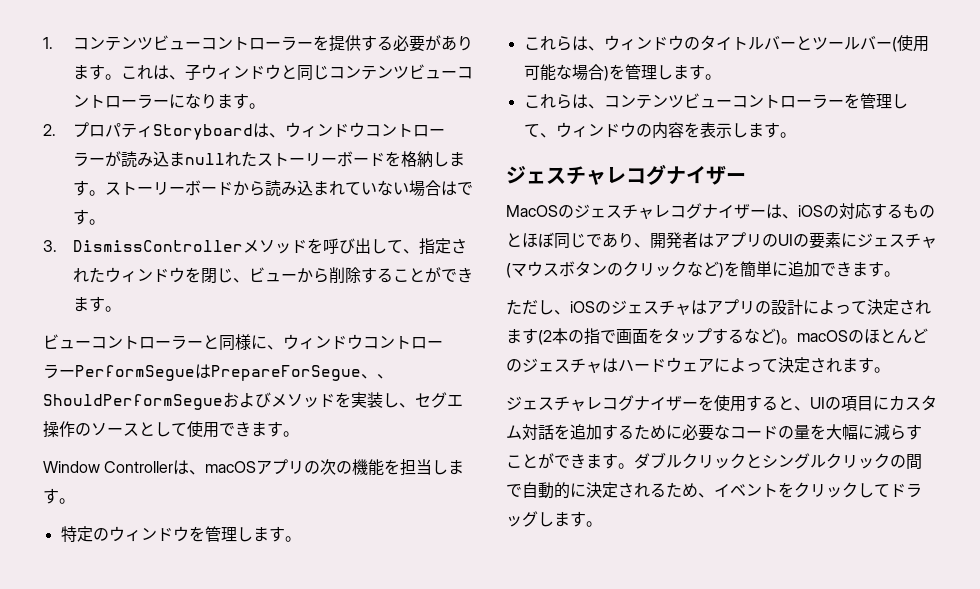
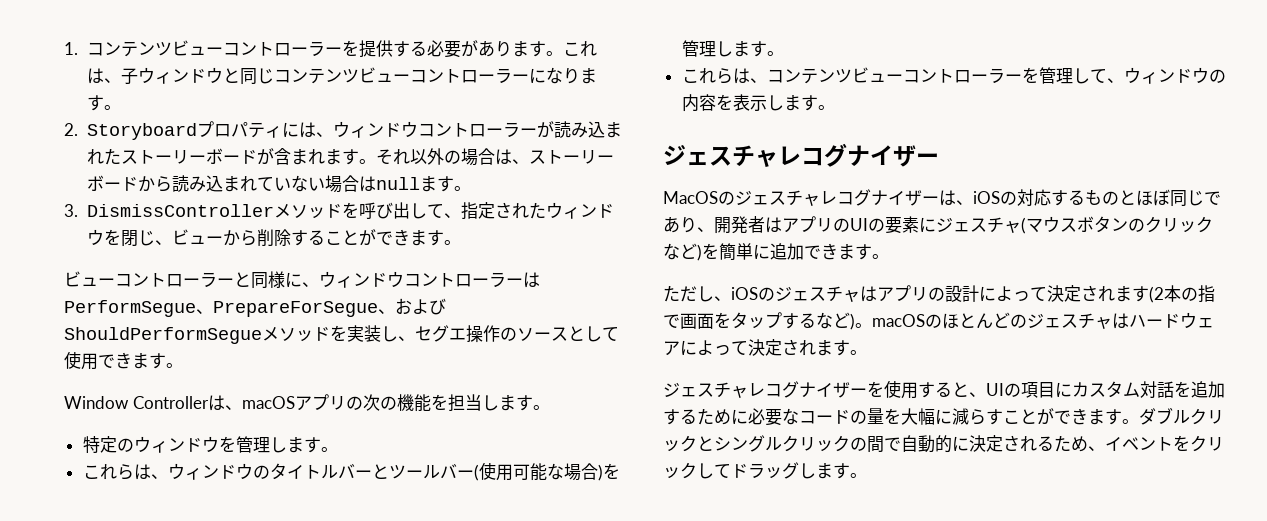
(56, 130) none -> [86,123,197,140] Storyboard
[153,124,254,140] Storyboard -> [281,122,299,138] に
[185,153,226,165] null -> (622, 130) none
[385,151,466,168] [73,180,106,196] を格納します。 -> [256,148,529,166] が含まれます。それ以外の場合は、
[457,182,474,195] で -> [375,176,437,192] nullま
[75,364,393,381] [43,392,271,410] PerformSegueはPrepareForSegue、、ShouldPerformSegueおよび -> [523,272,540,288] [64,298,446,317] [64,327,262,344] はPerformSegue、PrepareForSegue、およびShouldPerformSegue

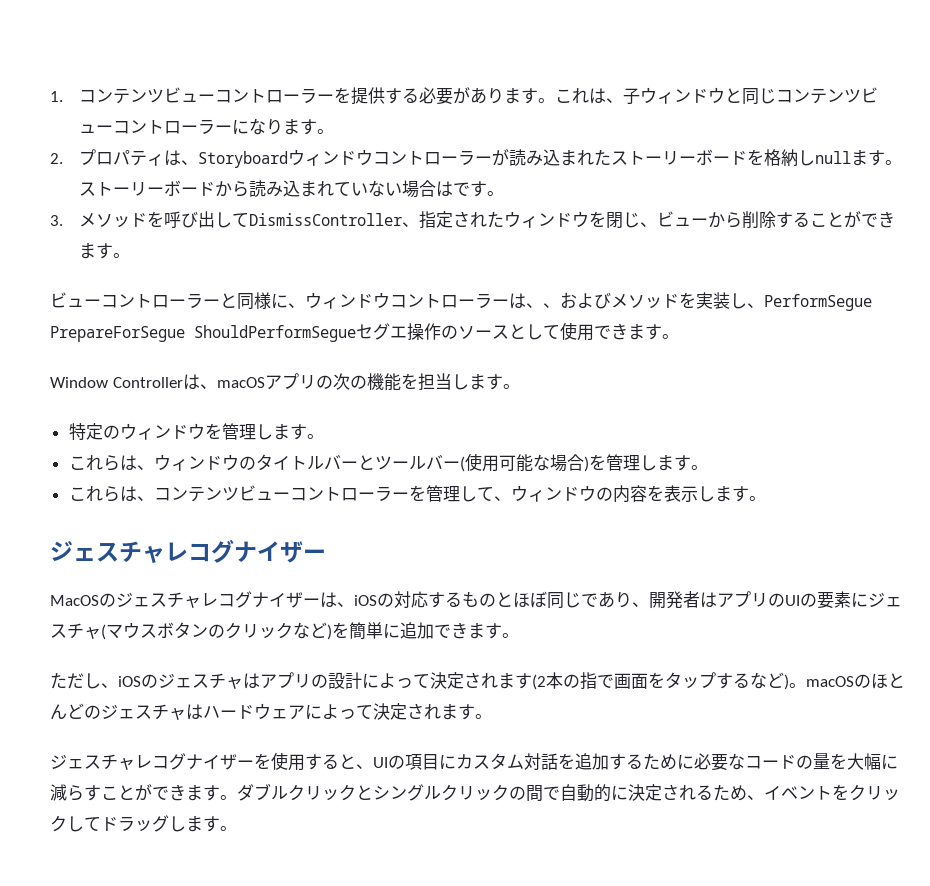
[86,123,197,140] Storyboard -> (63, 158) none
[281,122,333,138] には、 -> [164,150,289,168] は、Storyboard
[256,148,529,166] が含まれます。それ以外の場合は、 -> [747,149,903,167] を格納しnullます。
[375,176,437,192] nullま -> [453,182,471,196] で
[86,204,274,217] DismissController -> (63, 220) none
(444, 211) none -> [249,213,403,226] DismissController
[64,300,378,317] PerformSegue、PrepareForSegue -> [526,303,543,308] 、
[64,327,262,344] ShouldPerformSegue -> (611, 300) none
(415, 338) none -> [764,294,872,311] [50,325,356,342] PerformSegue PrepareForSegue ShouldPerformSegue

